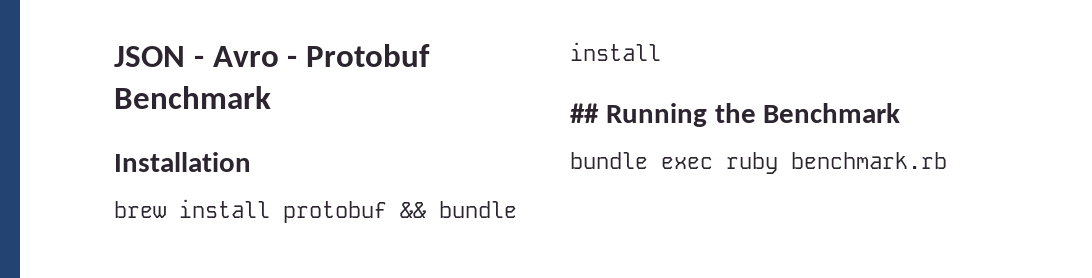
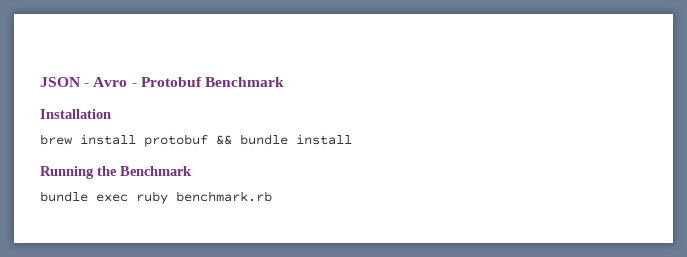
[570,103,599,123] ## -> (352, 139) none

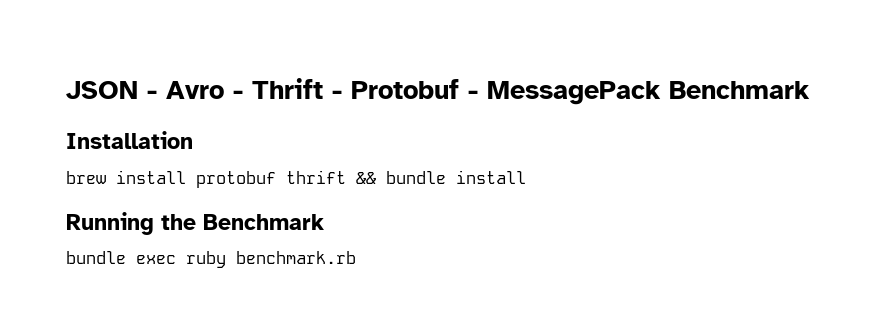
[140,77,202,87] Protobuf -> [252,78,661,105] Thrift - Protobuf - MessagePack
(208, 140) none -> [286,170,346,184] thrift

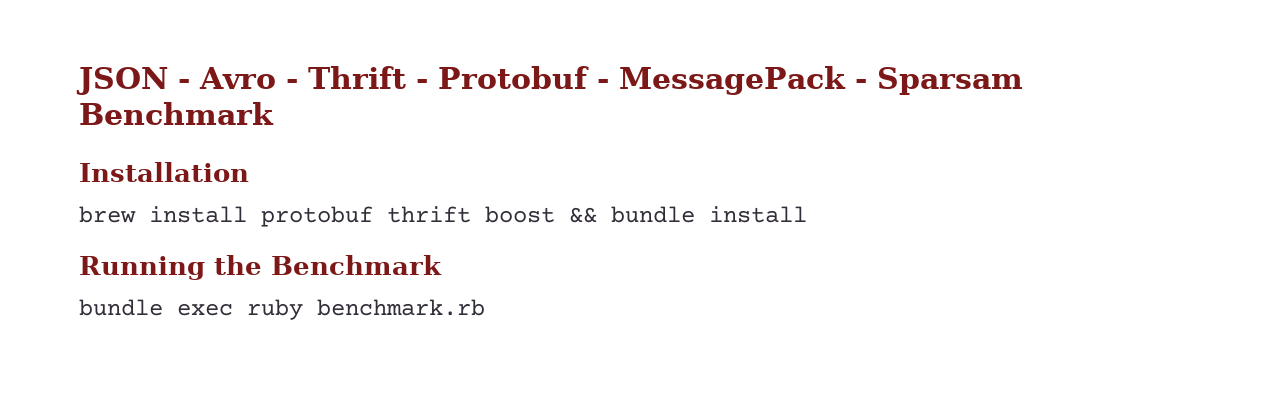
(661, 93) none -> [854,67,1023,95] - Sparsam
(346, 177) none -> [485,206,555,223] boost

